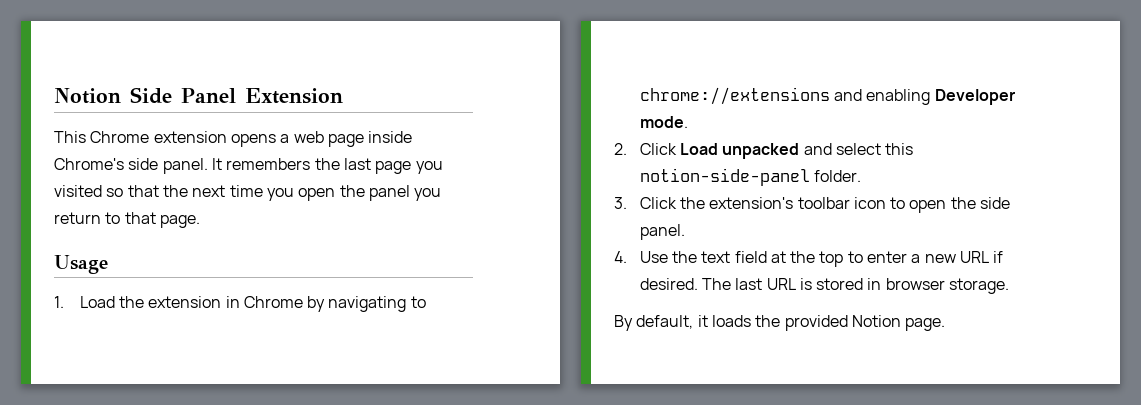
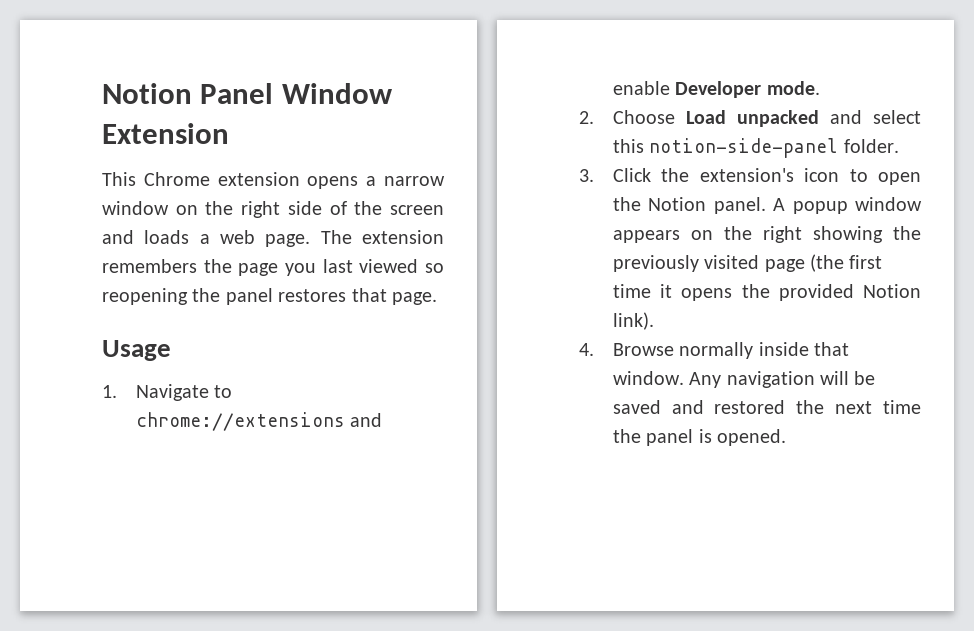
[54,87,236,104] Notion Side Panel -> [102,83,392,104] Notion Panel Window
[293,131,413,147] [54,158,222,174] web page inside Chrome's side panel. It -> [384,176,445,186] [102,201,445,218] [102,230,445,247] narrow window on the right side of the screen and loads a web page. The extension
[343,158,371,170] last -> (232, 266) none
[54,185,442,201] [54,212,200,228] [54,255,108,274] [54,296,407,312] visited so that the next time you open the panel you return to that page. // Usage // 1. Load the extension in Chrome by navigating -> [322,259,444,273] [102,288,437,305] [102,340,171,361] [102,384,209,401] last viewed so reopening the panel restores that page. // Usage // 1. Navigate
[866,89,931,105] enabling -> [612,81,670,95] enable
[639,143,677,155] Click -> [612,110,675,124] Choose
[797,197,850,209] toolbar -> (794, 175) none
[980,197,1011,209] [639,224,685,240] [614,251,1004,267] [639,278,1010,294] [614,315,946,331] side panel. // 4. Use the text field at the top to enter a new URL if desired. The last URL is stored in browser storage. // By default, it loads the provided Notion page. -> [648,197,922,214] [612,226,921,243] [612,254,883,272] [612,284,921,301] [612,312,654,330] [579,342,849,359] [612,371,876,388] [612,400,921,414] [612,429,786,446] Notion panel. A popup window appears on the right showing the previously visited page (the first time it opens the provided Notion link). // 4. Browse normally inside that window. Any navigation will be saved and restored the next time the panel is opened.

